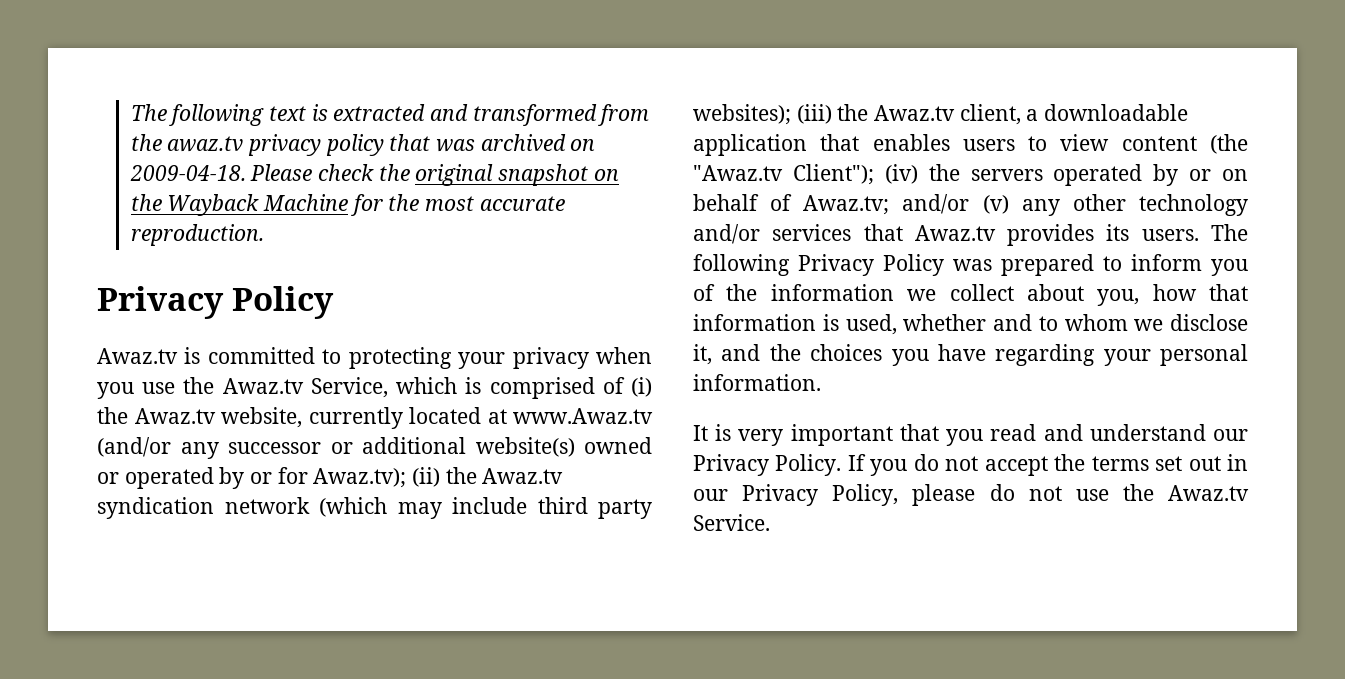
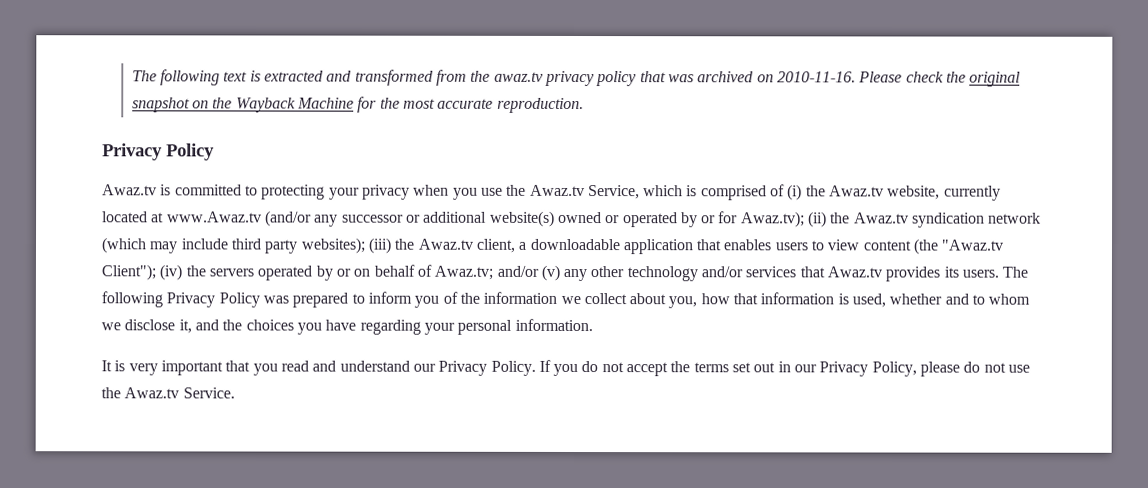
[129,165,246,181] 2009-04-18. -> [776,71,856,83] 2010-11-16.

